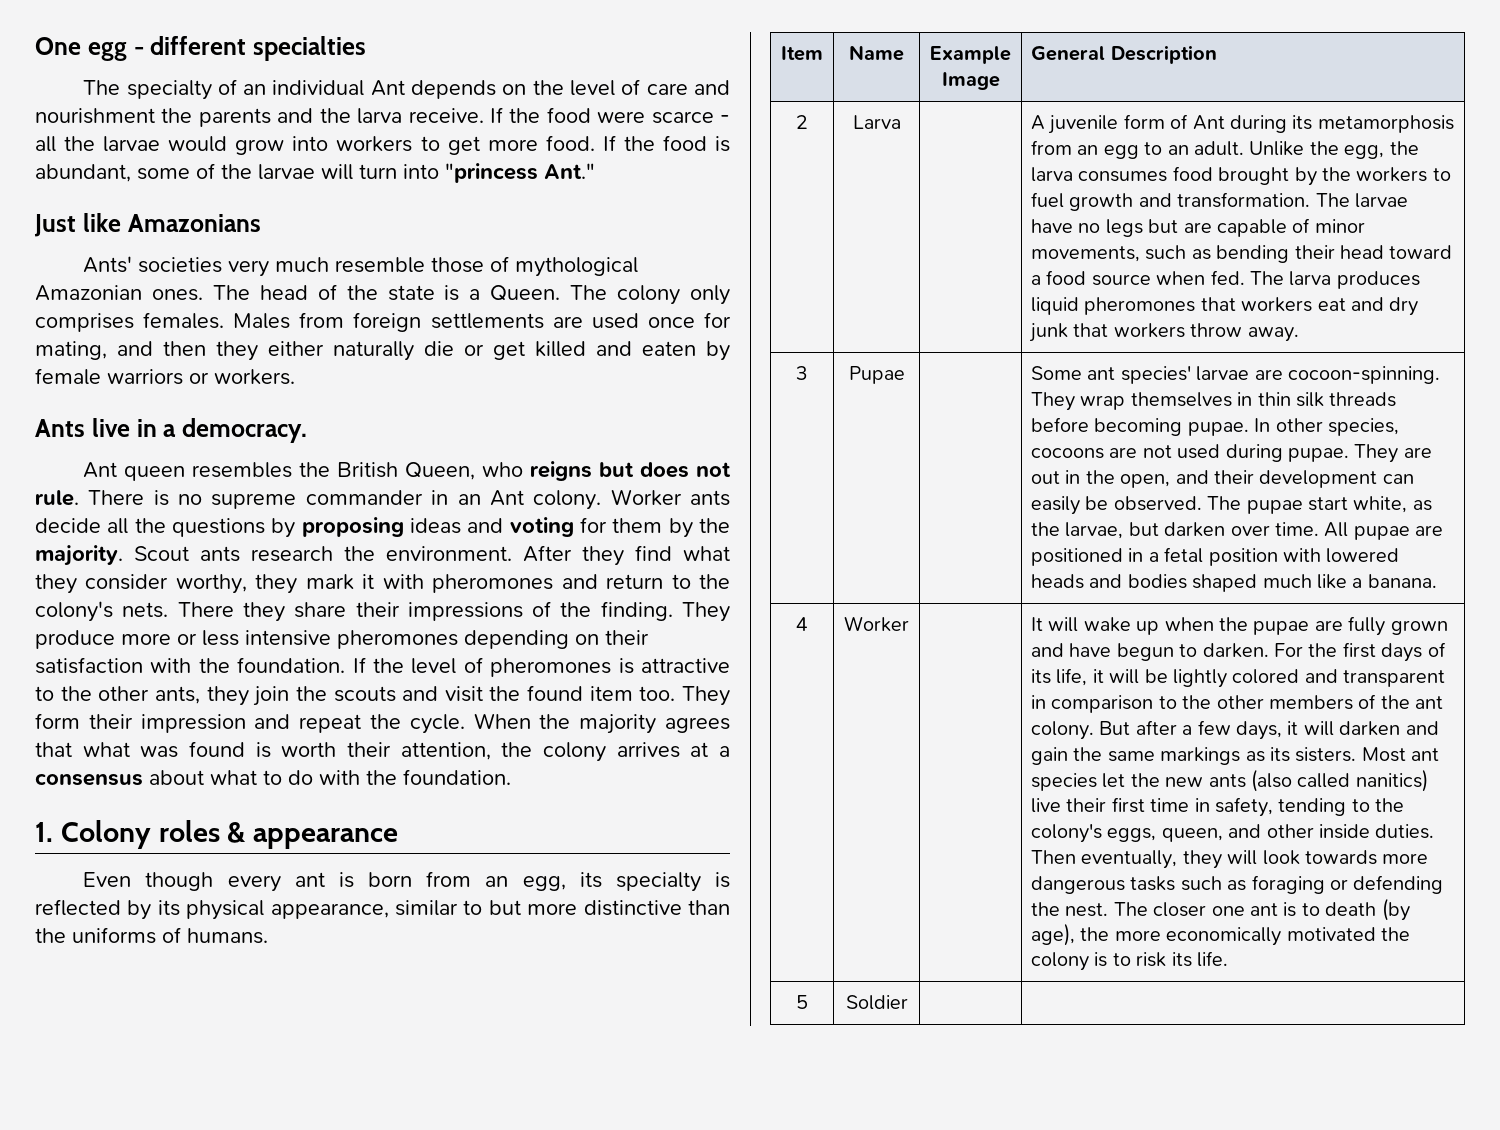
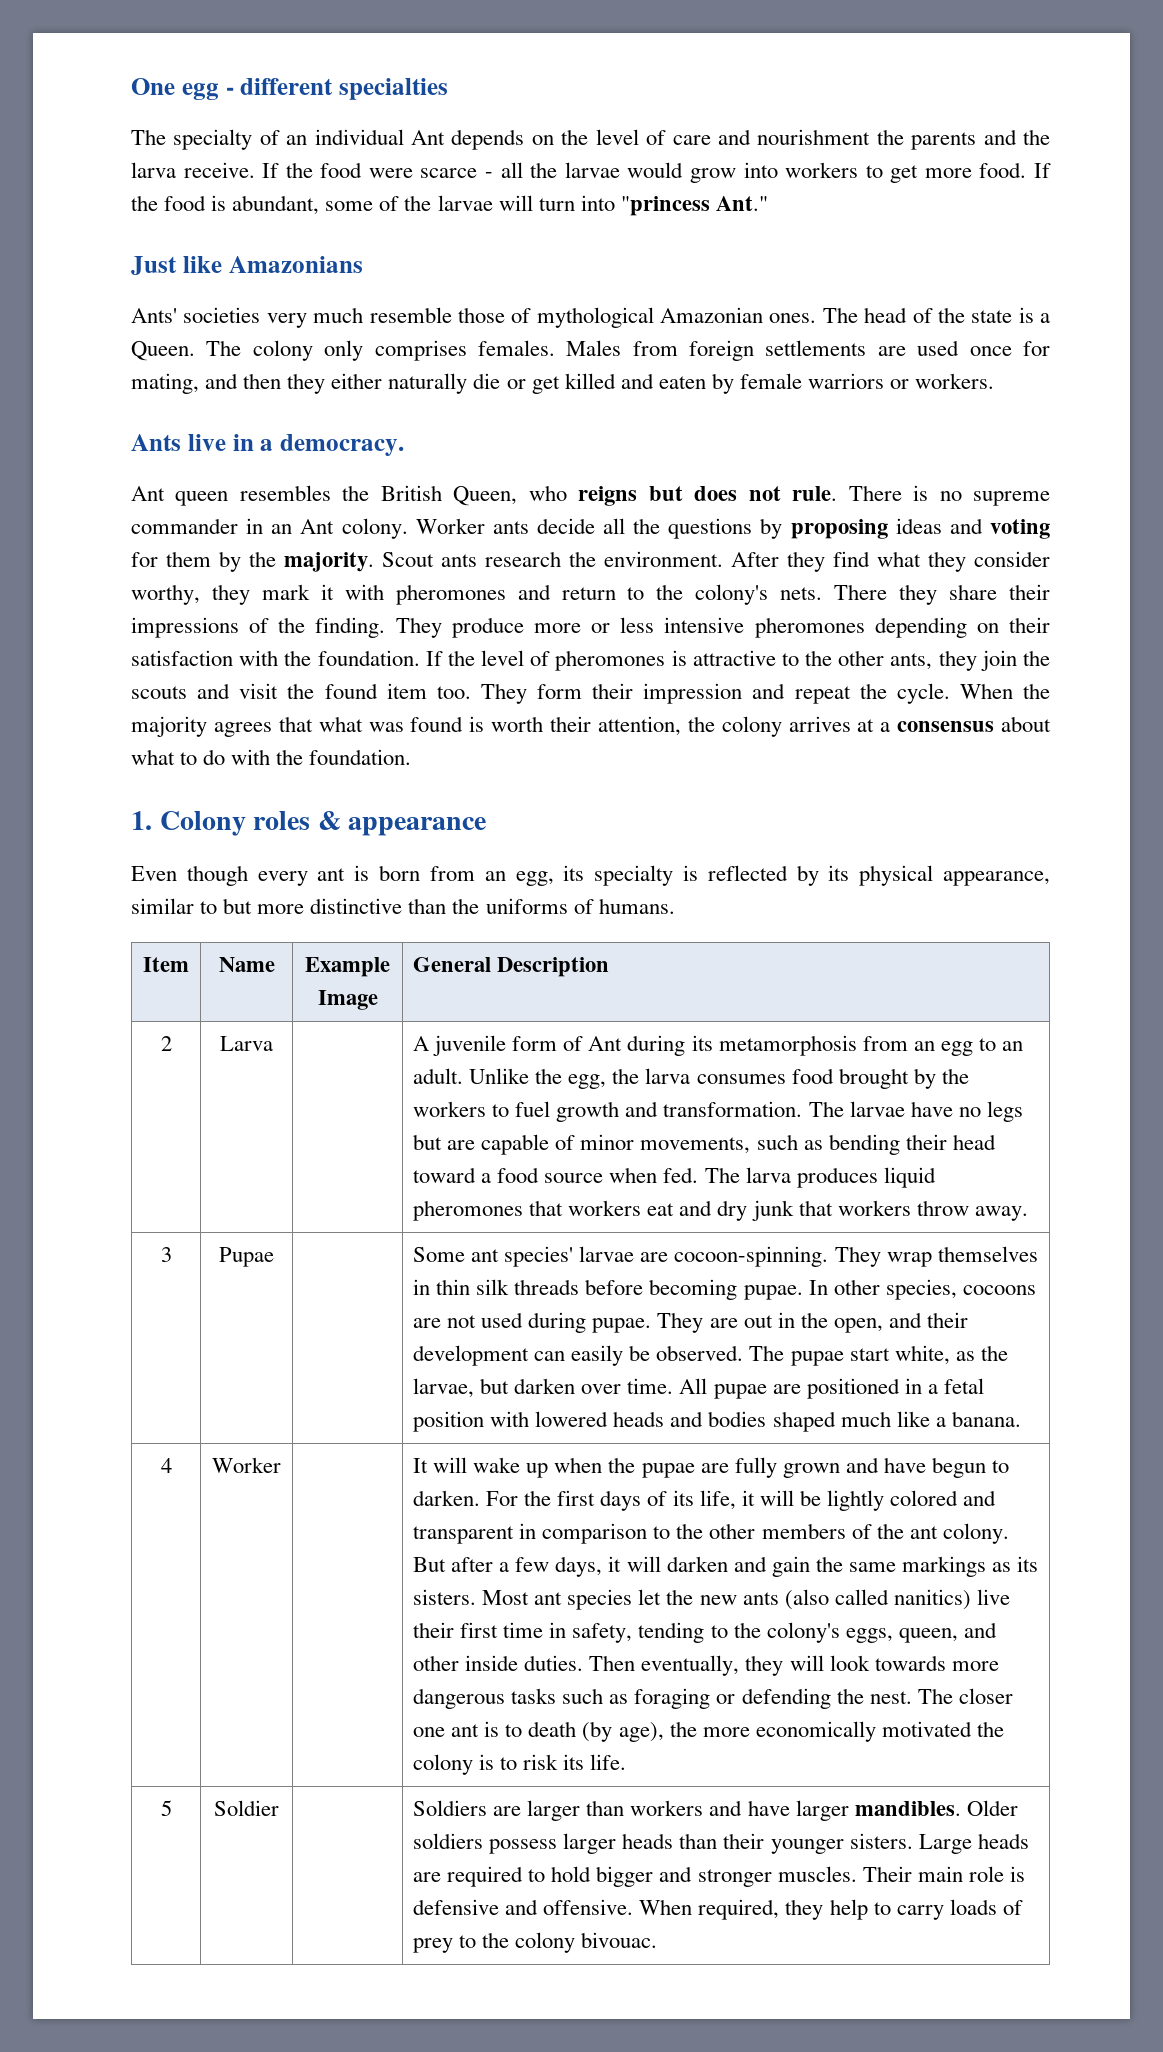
(908, 1002) none -> [413,1800,1018,1821] [413,1833,1029,1854] [413,1866,1025,1887] [413,1899,1023,1920] [413,1932,658,1953] Soldiers are larger than workers and have larger mandibles. Older soldiers possess larger heads than their younger sisters. Large heads are required to hold bigger and stronger muscles. Their main role is defensive and offensive. When required, they help to carry loads of prey to the colony bivouac.

